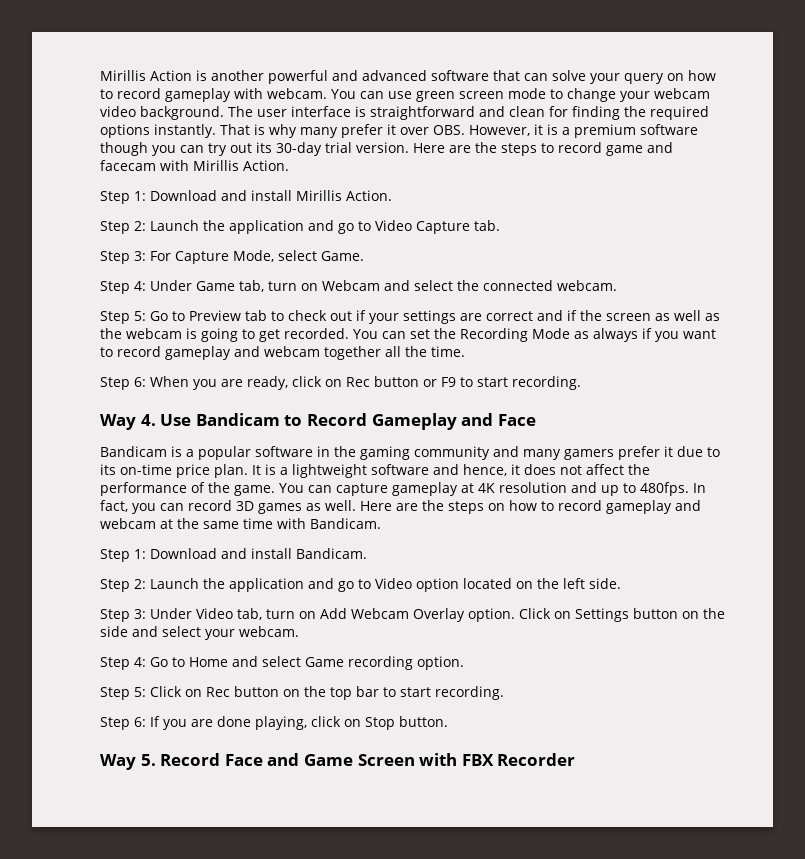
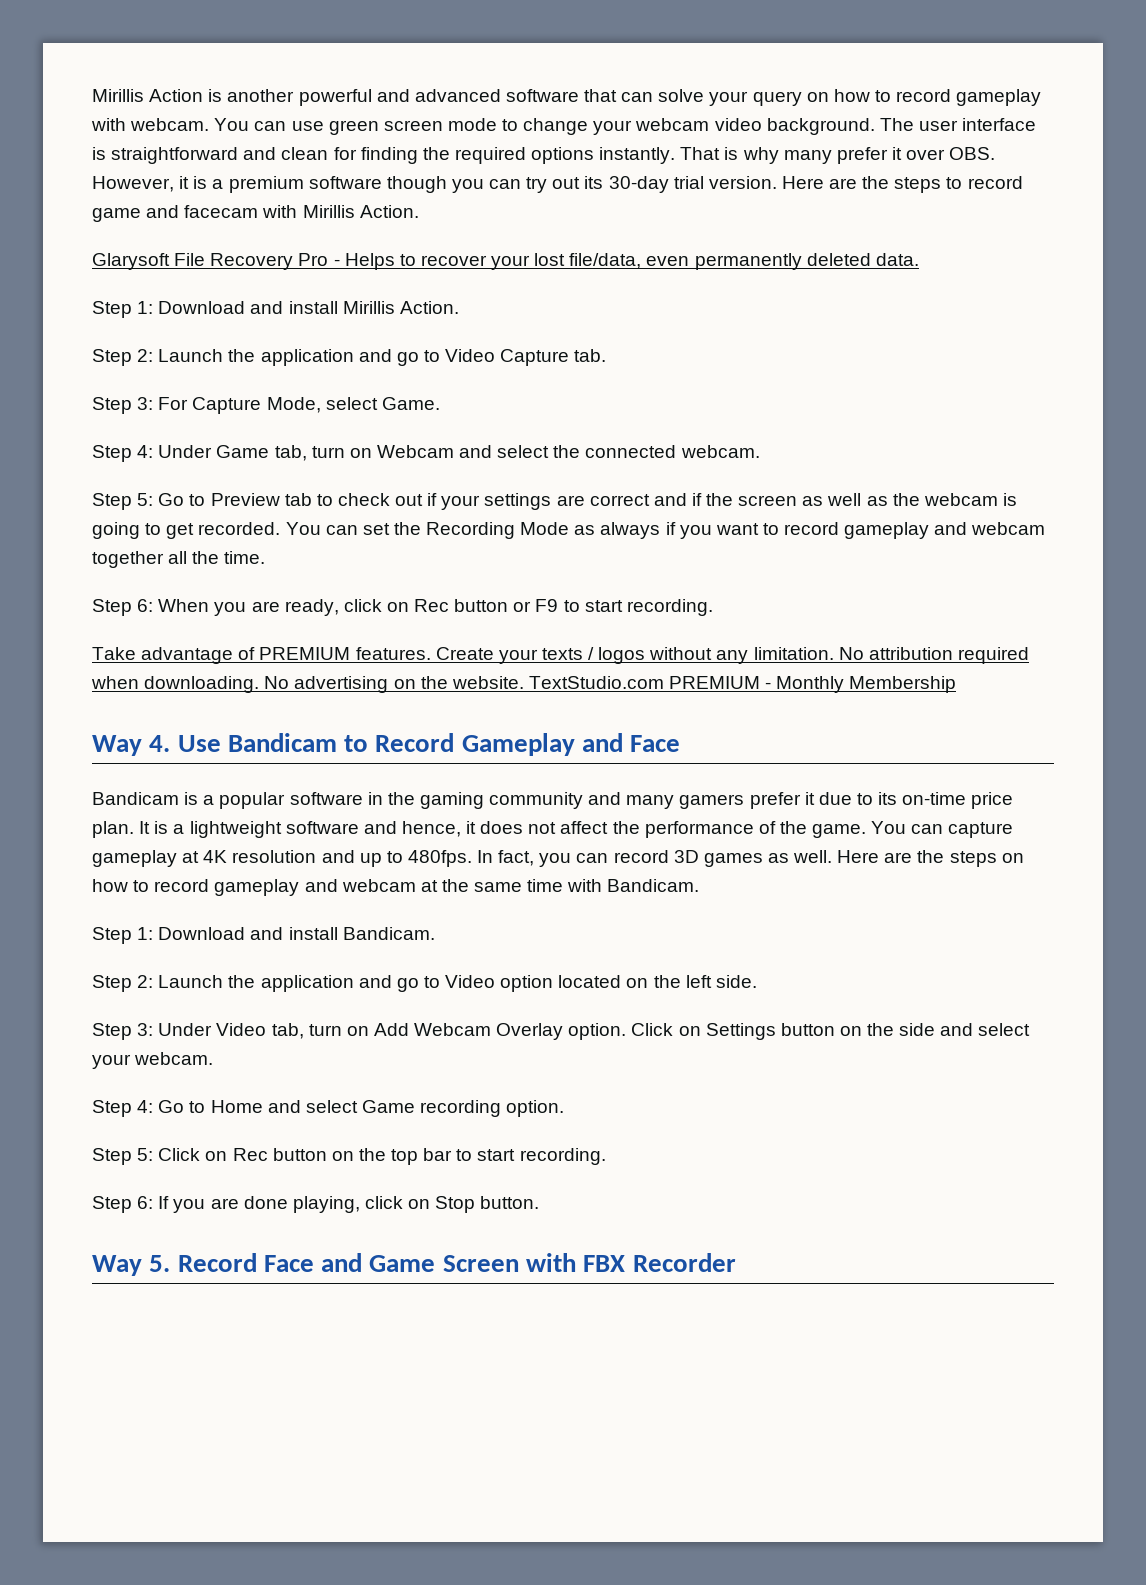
(289, 165) none -> [92,253,919,270] // Glarysoft File Recovery Pro - Helps to recover your lost file/data, even permanently deleted data.
(581, 383) none -> [92,647,1029,664] [91,676,957,693] // Take advantage of PREMIUM features. Create your texts / logos without any limitation. No attribution required when downloading. No advertising on the website. TextStudio.com PREMIUM - Monthly Membership

